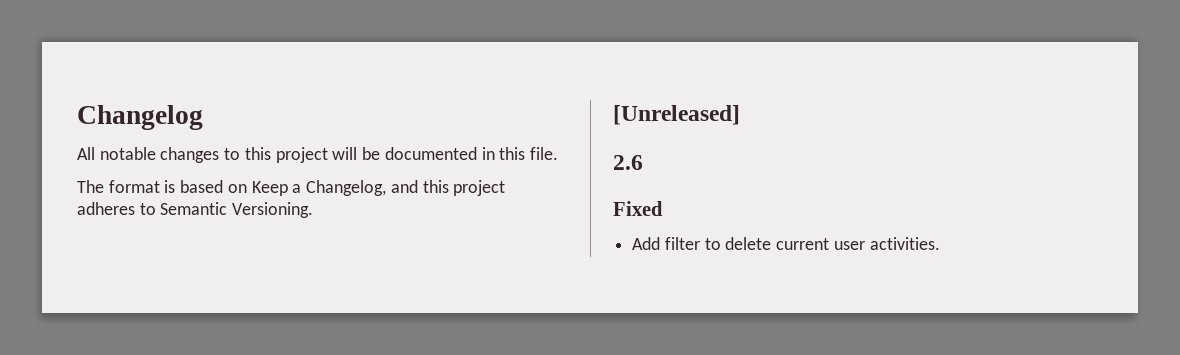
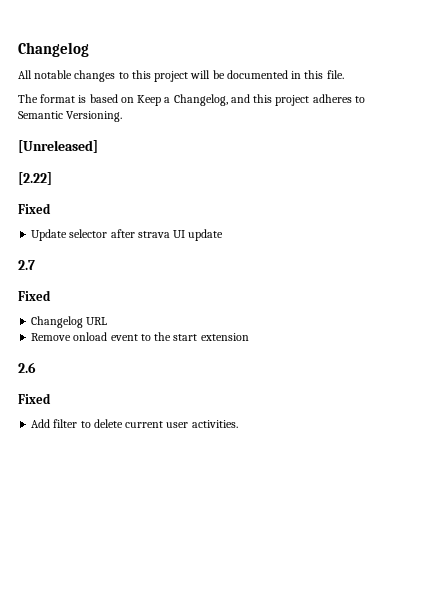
(740, 115) none -> [18,172,52,185] [18,203,51,214] [31,229,224,241] [18,260,35,270] [18,290,51,301] [31,316,108,328] [31,332,249,341] // [2.22] // Fixed // Update selector after strava UI update // 2.7 // Fixed // Changelog URL // Remove onload event to the start extension

